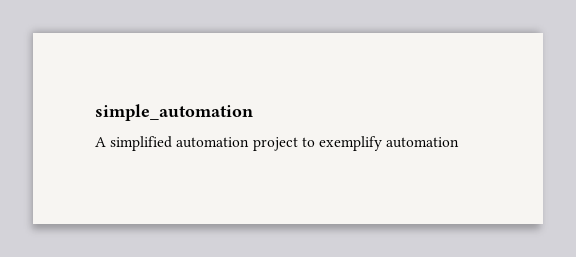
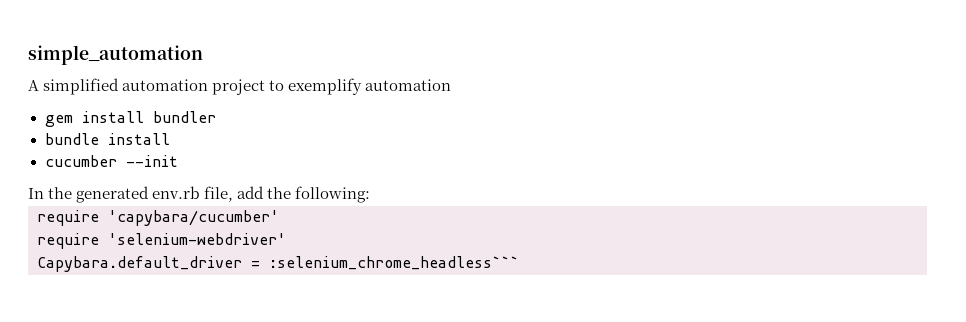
(460, 142) none -> [44,111,216,127] [44,133,170,145] [44,155,178,167] [28,186,371,203] [37,210,279,226] [37,233,286,249] [37,256,519,272] // gem install bundler // bundle install // cucumber --init // In the generated env.rb file, add the following: // require 'capybara/cucumber' // require 'selenium-webdriver' // Capybara.default_driver = :selenium_chrome_headless```

